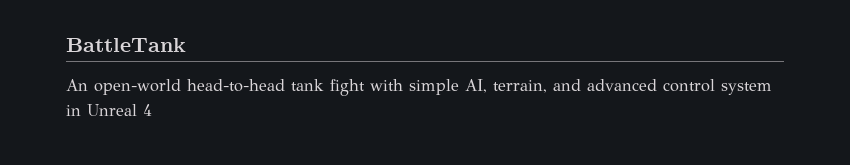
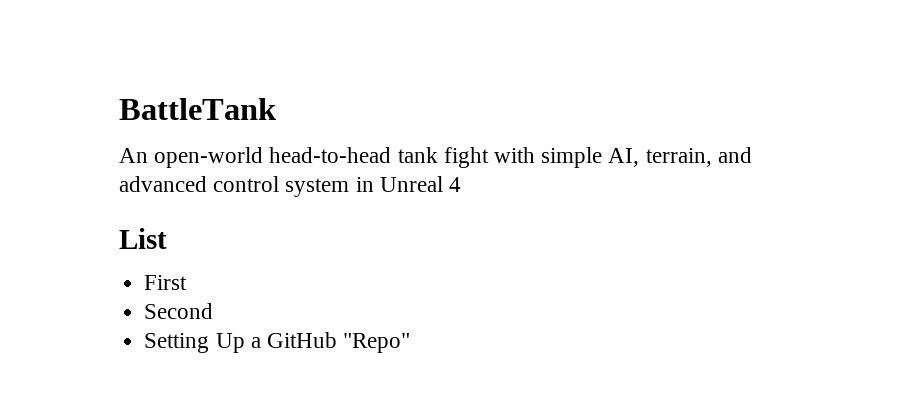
(152, 110) none -> [119,228,167,249] [144,275,188,290] [144,303,214,319] [144,332,411,353] // List // First // Second // Setting Up a GitHub "Repo"

